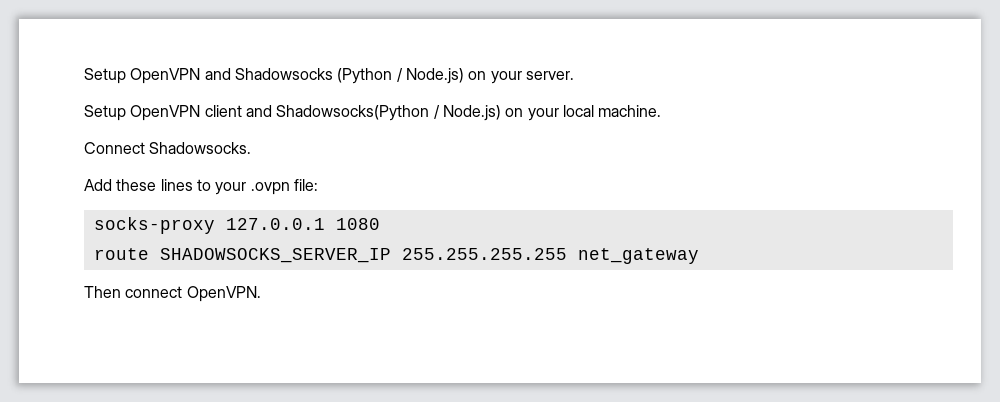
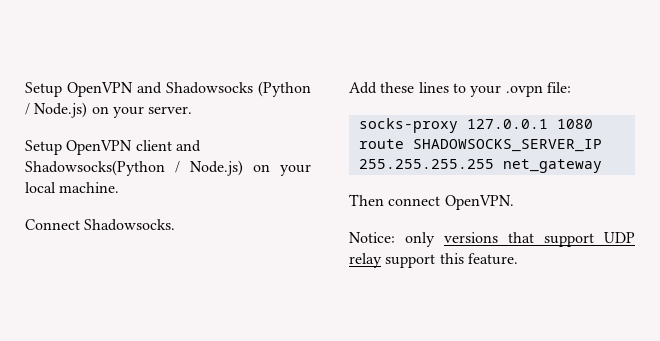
(261, 294) none -> [349,232,635,247] [349,253,518,268] // Notice: only versions that support UDP relay support this feature.

